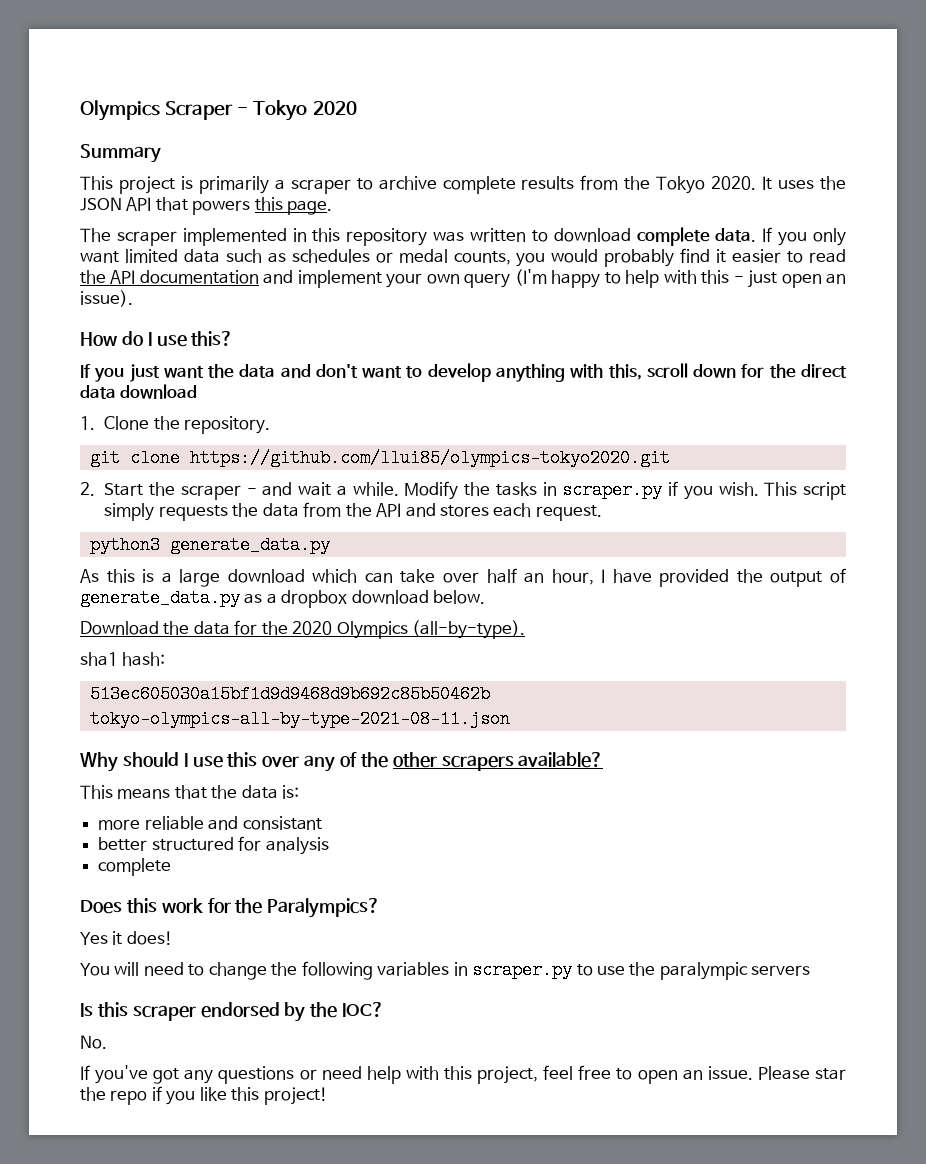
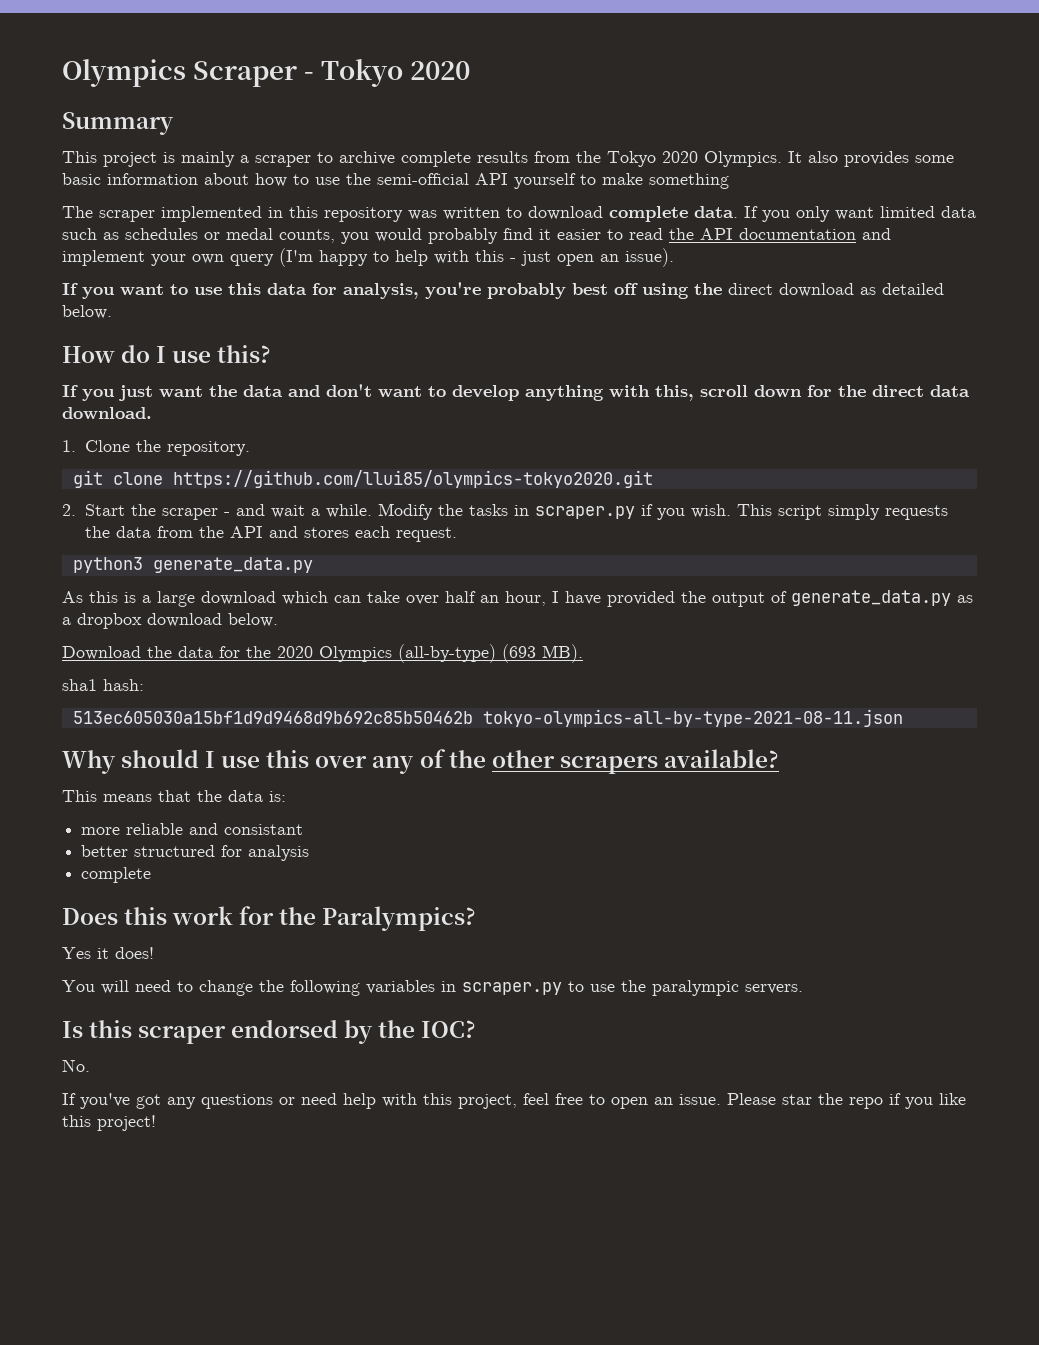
[198,176,269,194] primarily -> [181,151,235,167] mainly
[711,176,846,190] [80,197,333,215] 2020. It uses the JSON API that powers this page. -> [662,151,954,167] [62,173,729,189] 2020 Olympics. It also provides some basic information about how to use the semi-official API yourself to make something
(133, 298) none -> [62,282,944,299] [62,305,112,319] // If you want to use this data for analysis, you're probably best off using the direct download as detailed below.
[120,384,198,399] download -> [62,407,152,419] download.
[412,620,526,639] (all-by-type). -> [398,644,583,663] (all-by-type) (693 MB).
[751,965,811,976] servers -> [745,984,803,994] servers.

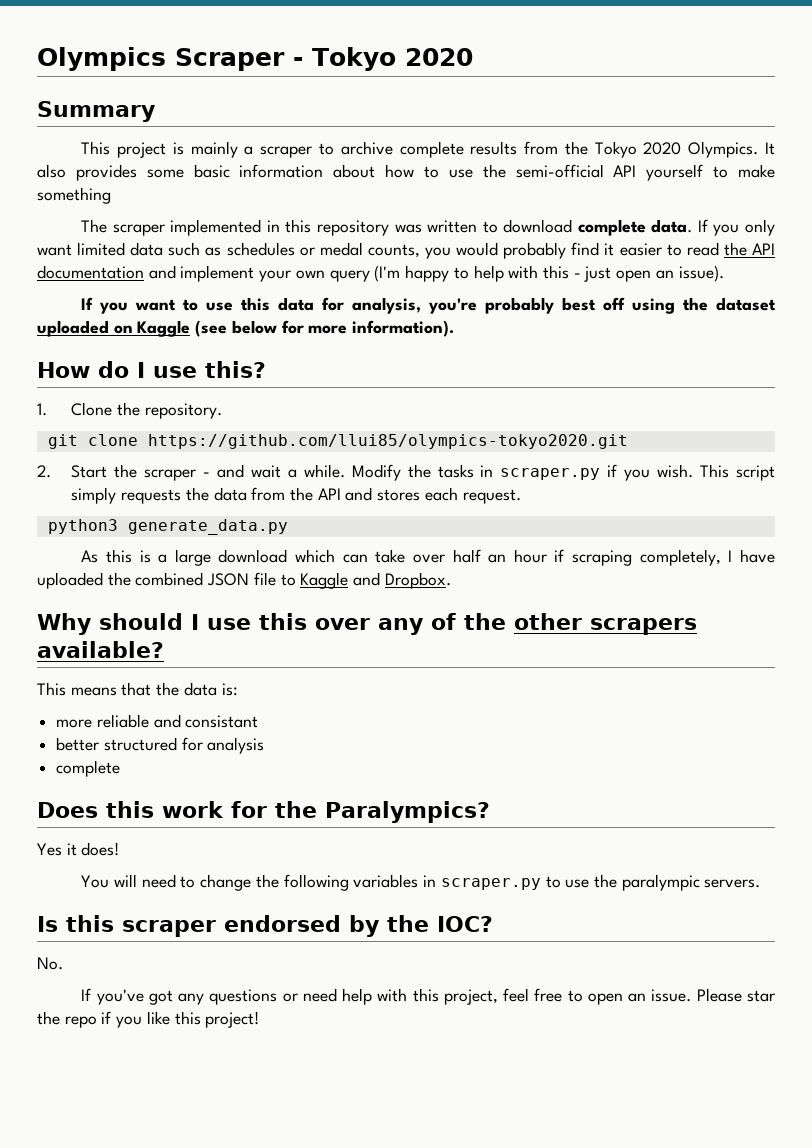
[728,283,944,297] [62,305,112,319] direct download as detailed below. -> [715,297,776,311] [37,320,455,337] dataset uploaded on Kaggle (see below for more information).
[62,384,970,401] [62,407,152,419] // If you just want the data and don't want to develop anything with this, scroll down for the direct data download. -> (266, 369) none
[505,590,973,607] [62,613,278,629] [62,644,583,663] [62,679,144,691] [72,709,903,727] hour, I have provided the output of generate_data.py as a dropbox download below. // Download the data for the 2020 Olympics (all-by-type) (693 MB). // sha1 hash: // 513ec605030a15bf1d9d9468d9b692c85b50462b tokyo-olympics-all-by-type-2021-08-11.json -> [513,549,775,566] [37,572,451,589] hour if scraping completely, I have uploaded the combined JSON file to Kaggle and Dropbox.

